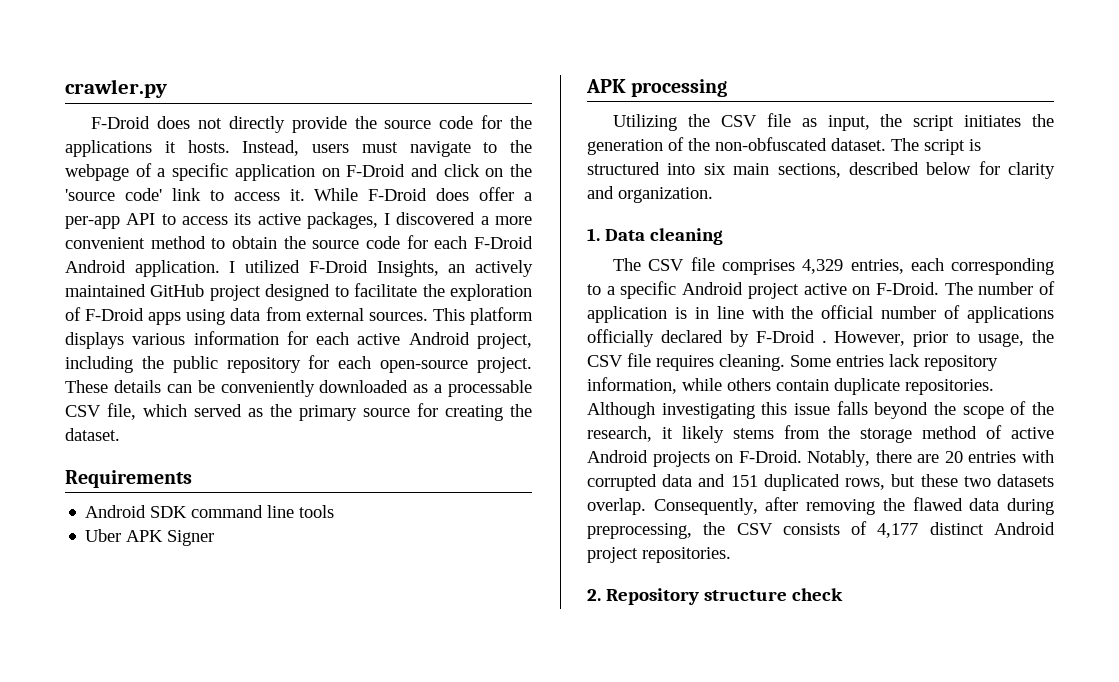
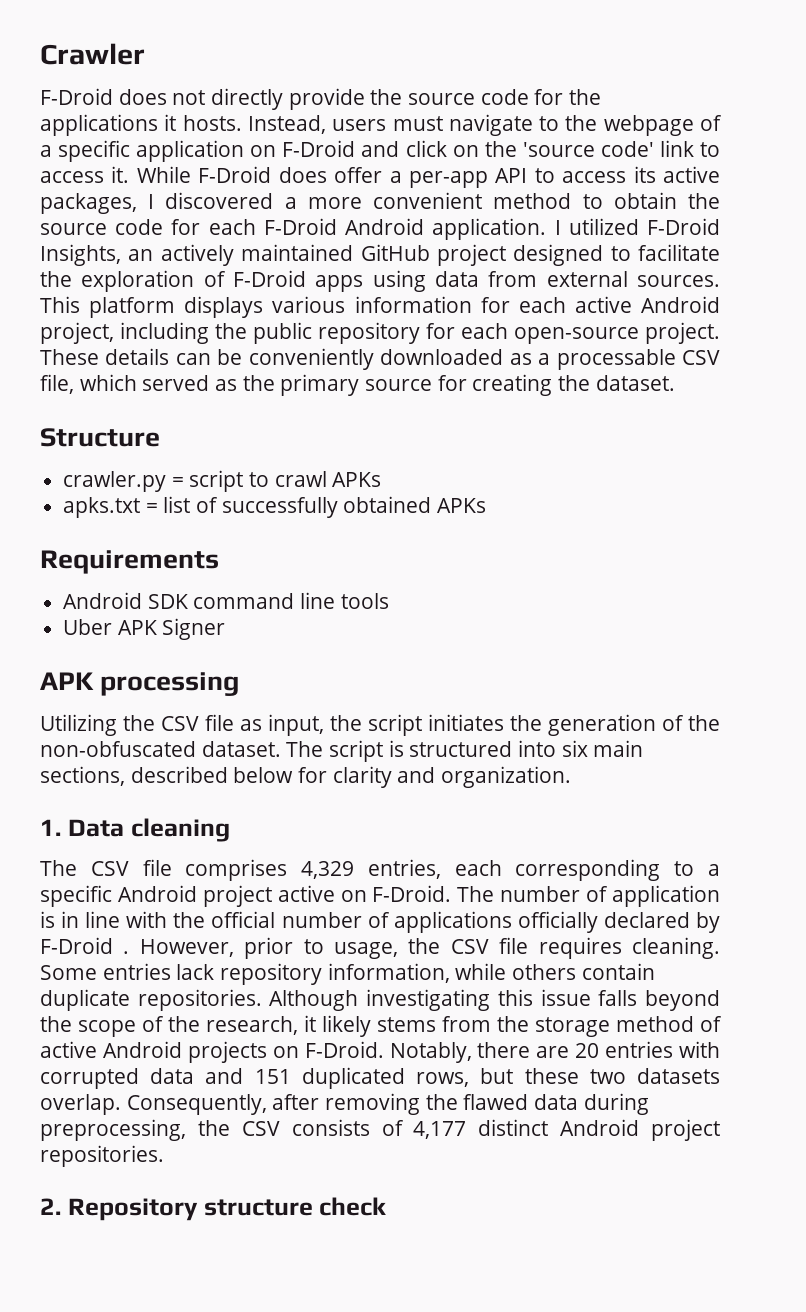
[65,79,167,98] crawler.py -> [40,43,145,65] Crawler
(120, 434) none -> [40,428,160,447] [63,470,382,492] [63,496,487,518] // Structure // crawler.py = script to crawl APKs // apks.txt = list of successfully obtained APKs

